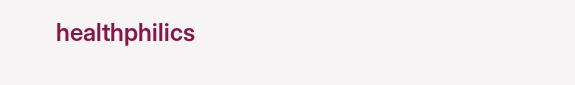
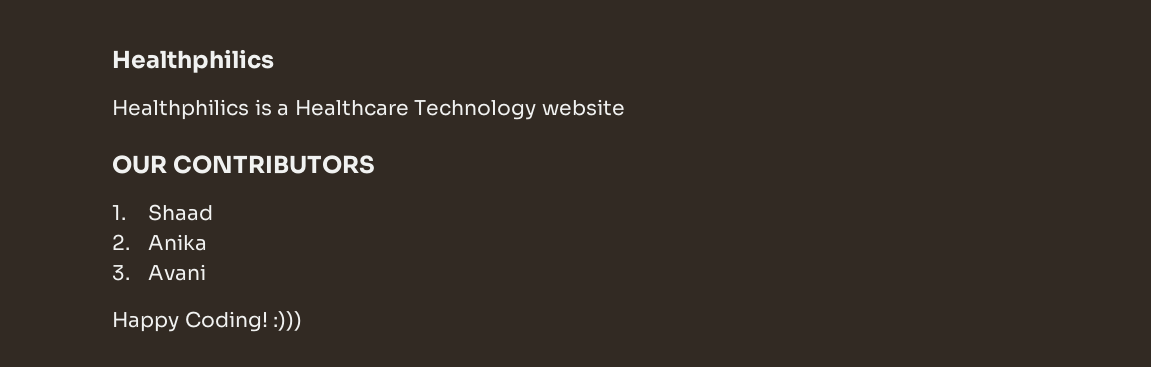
[56,23,195,46] healthphilics -> [112,49,274,73] [112,99,625,120] [112,155,376,174] [112,204,214,221] [112,234,208,251] [112,264,207,281] [112,311,303,332] Healthphilics // Healthphilics is a Healthcare Technology website // OUR CONTRIBUTORS // 1. Shaad // 2. Anika // 3. Avani // Happy Coding! :)))

